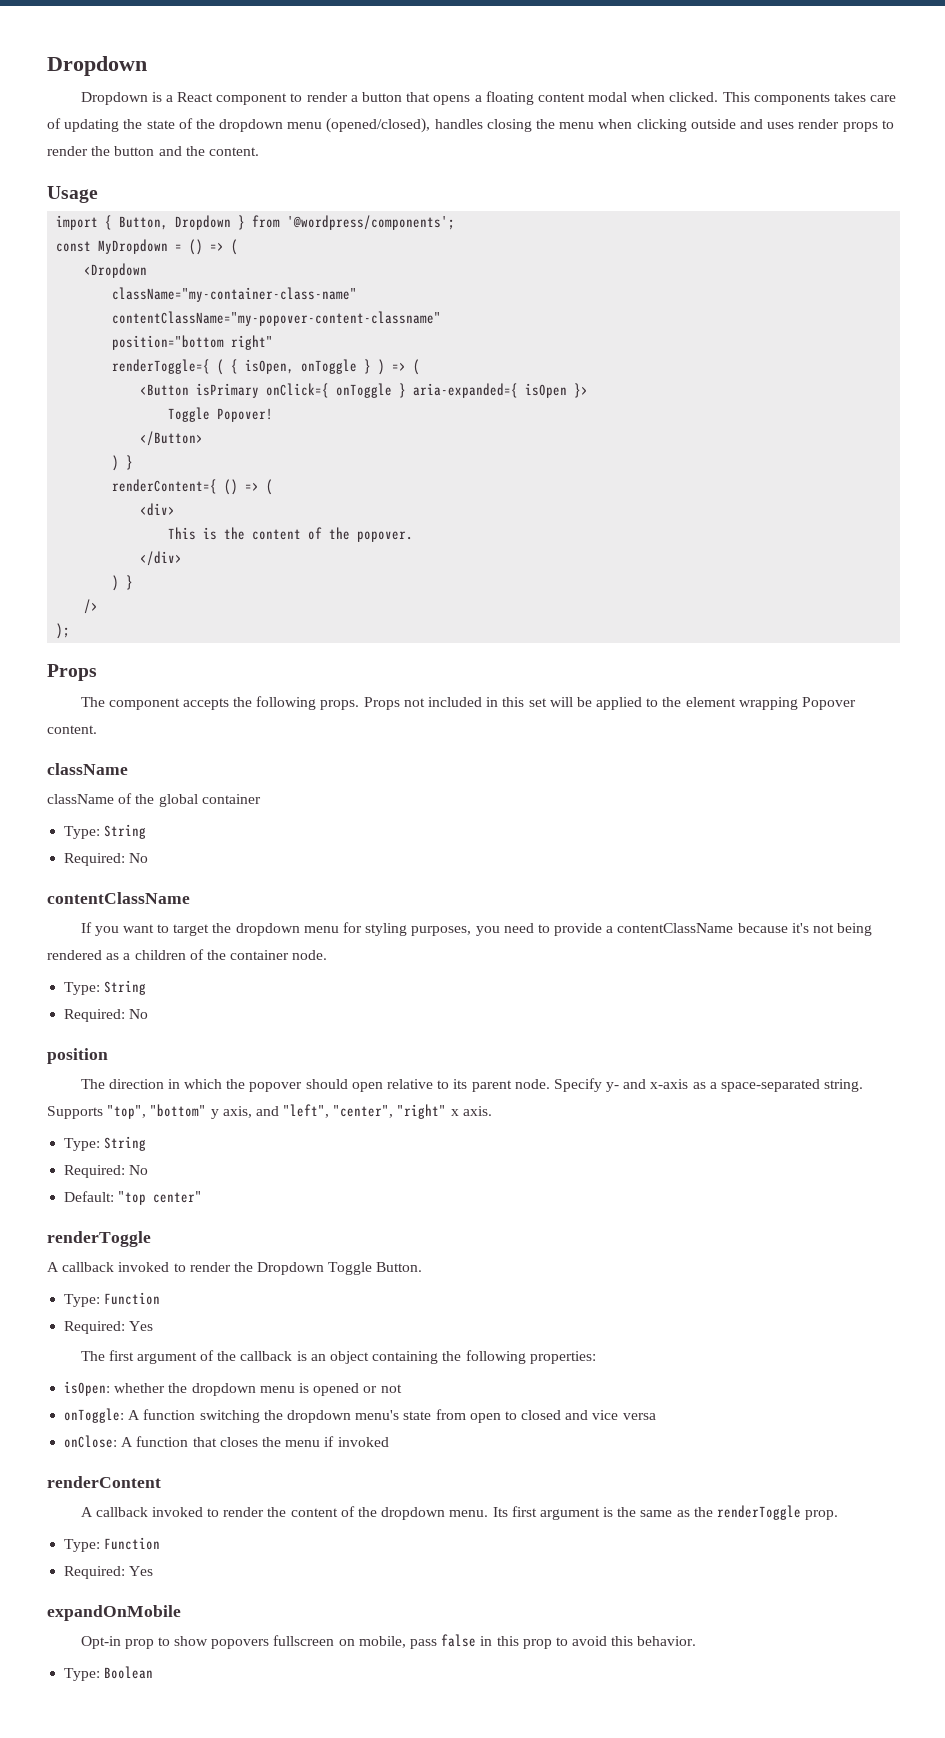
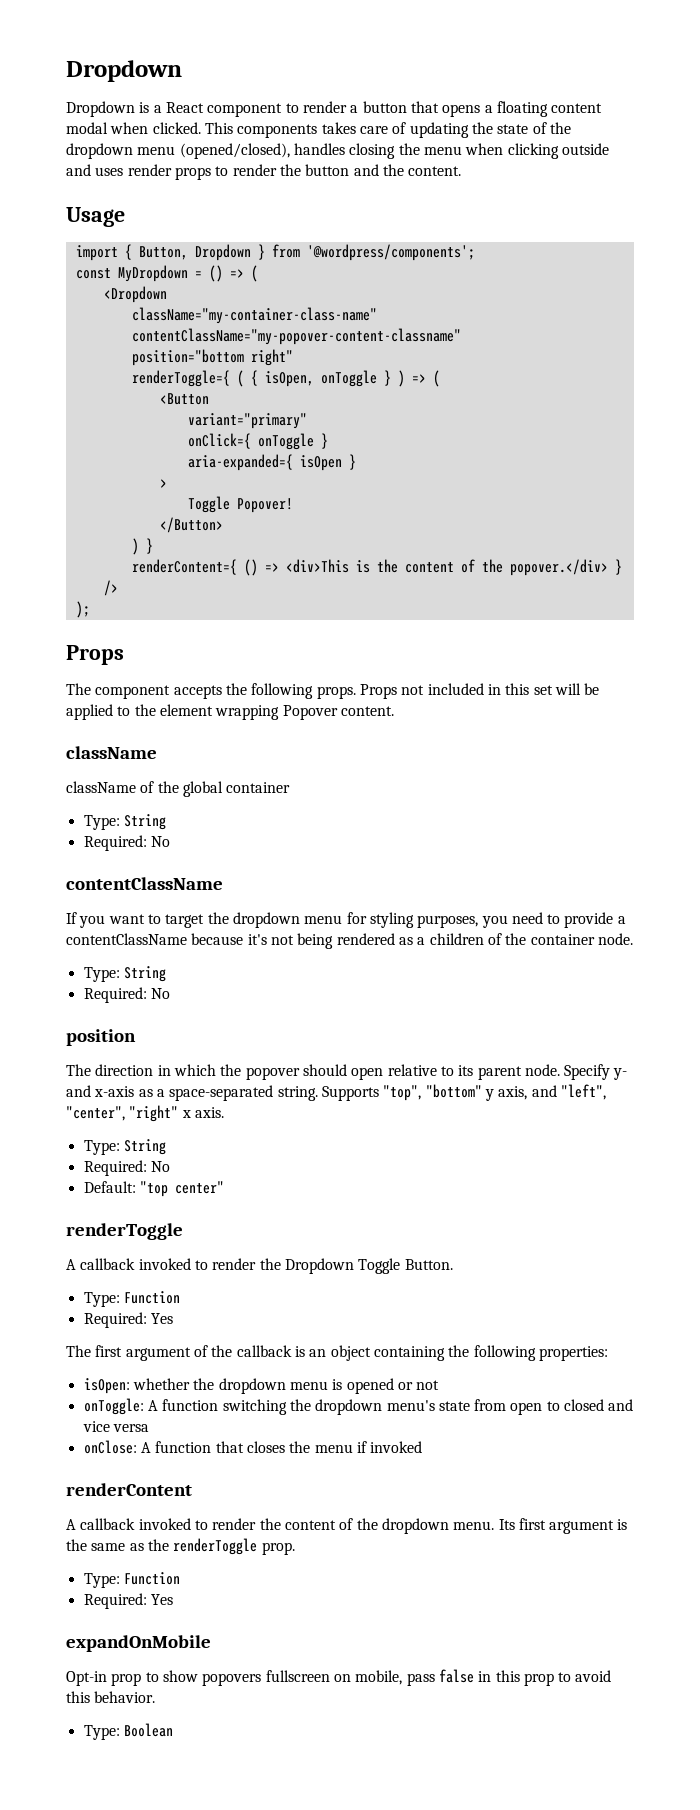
[196,383,260,398] isPrimary -> [187,413,307,429] // variant="primary" //
(407, 390) none -> (328, 441) //
[574,383,589,398] }> -> [348,454,356,470] [159,479,167,488] } // >
[266,479,274,495] [140,503,176,516] [168,527,197,540] ( // <div> // This -> [285,559,349,573] <div>This
[357,531,414,542] [140,551,183,566] [112,575,120,591] popover. // </div> // ) -> [509,559,608,576] popover.</div>

